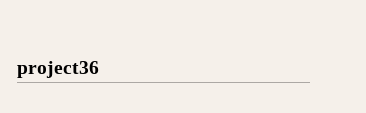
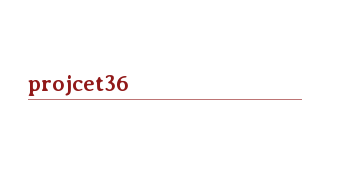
[17,61,99,78] project36 -> [28,75,129,96] projcet36

